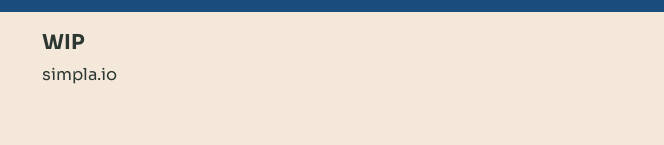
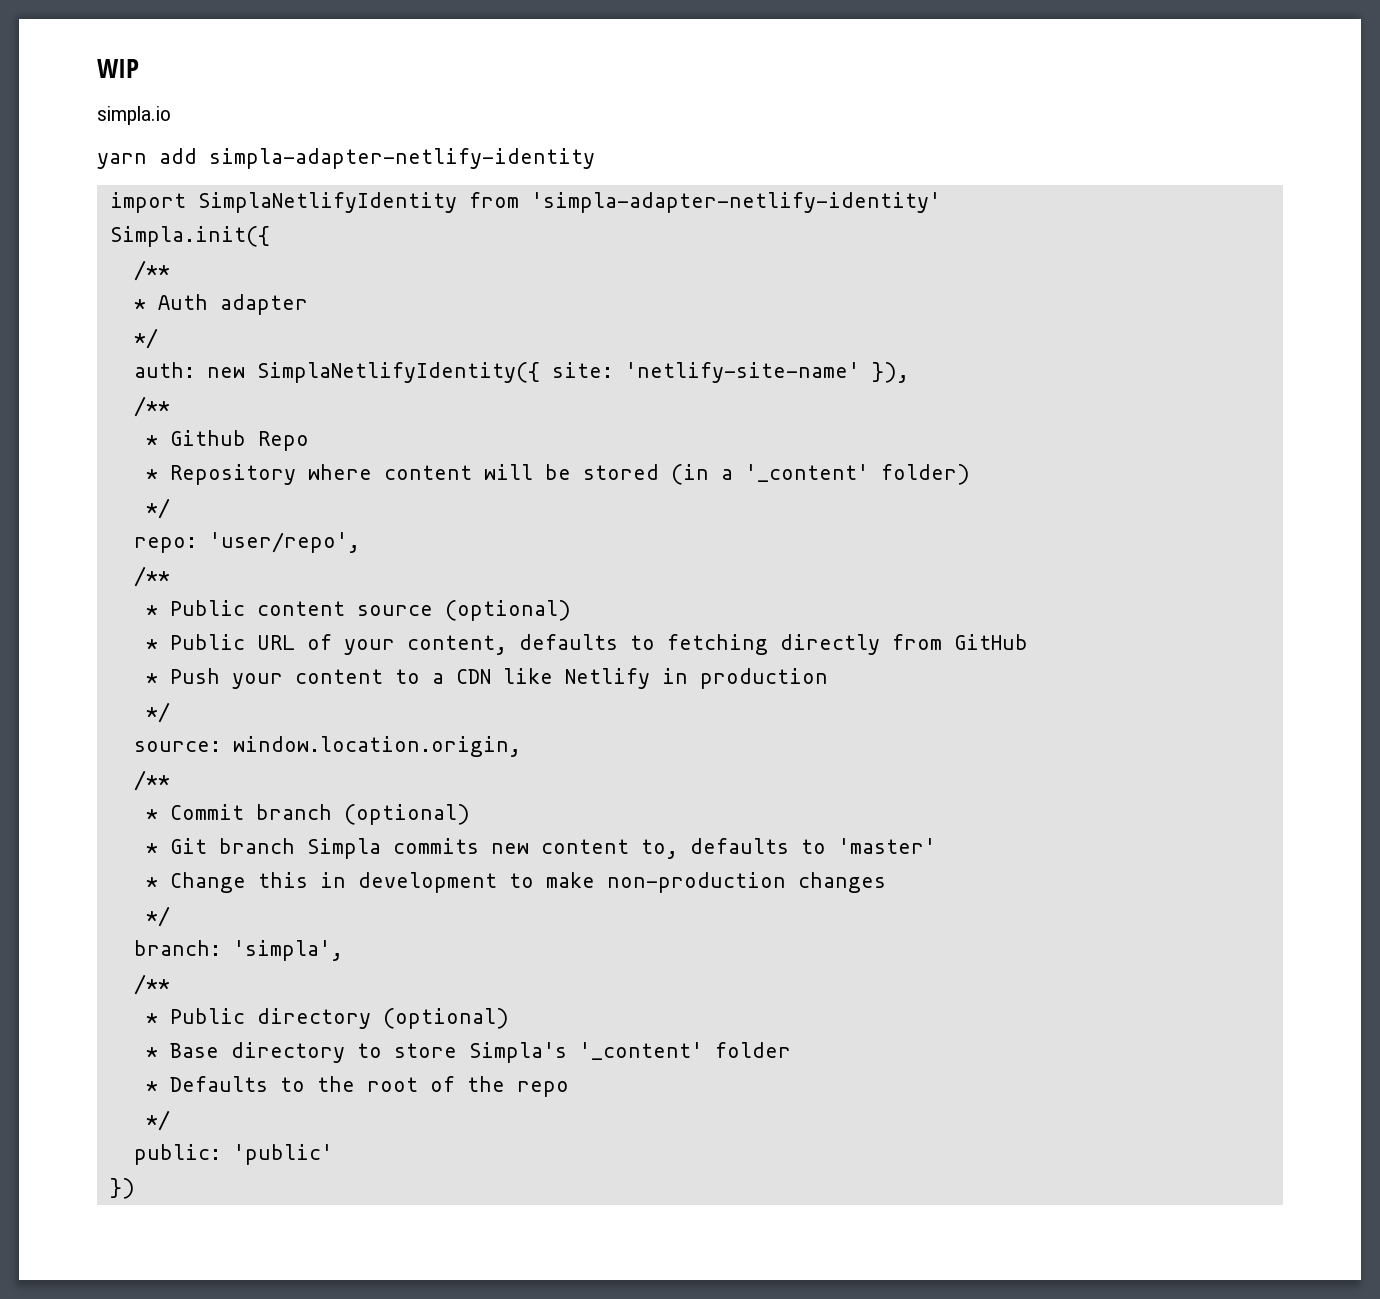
(117, 75) none -> [97,148,595,169] [109,192,941,213] [109,226,270,247] [133,260,170,281] [133,294,308,315] [133,328,158,349] [133,362,909,383] [133,396,170,417] [145,430,309,451] [145,464,970,485] [145,498,170,519] [133,532,360,553] [133,566,170,587] [145,600,571,621] [145,634,1028,655] [145,668,828,689] [145,702,170,723] [133,736,521,757] [133,770,170,791] [145,804,470,825] [145,838,936,859] [145,872,886,893] [145,906,170,927] [133,940,343,961] [133,974,170,995] [145,1008,509,1029] [145,1042,791,1063] [145,1076,569,1097] [145,1110,170,1131] [133,1144,333,1165] [109,1178,135,1199] // yarn add simpla-adapter-netlify-identity // import SimplaNetlifyIdentity from 'simpla-adapter-netlify-identity' // Simpla.init({ // /** // * Auth adapter // */ // auth: new SimplaNetlifyIdentity({ site: 'netlify-site-name' }), // /** // * Github Repo // * Repository where content will be stored (in a '_content' folder) // */ // repo: 'user/repo', // /** // * Public content source (optional) // * Public URL of your content, defaults to fetching directly from GitHub // * Push your content to a CDN like Netlify in production // */ // source: window.location.origin, // /** // * Commit branch (optional) // * Git branch Simpla commits new content to, defaults to 'master' // * Change this in development to make non-production changes // */ // branch: 'simpla', // /** // * Public directory (optional) // * Base directory to store Simpla's '_content' folder // * Defaults to the root of the repo // */ // public: 'public' // })

